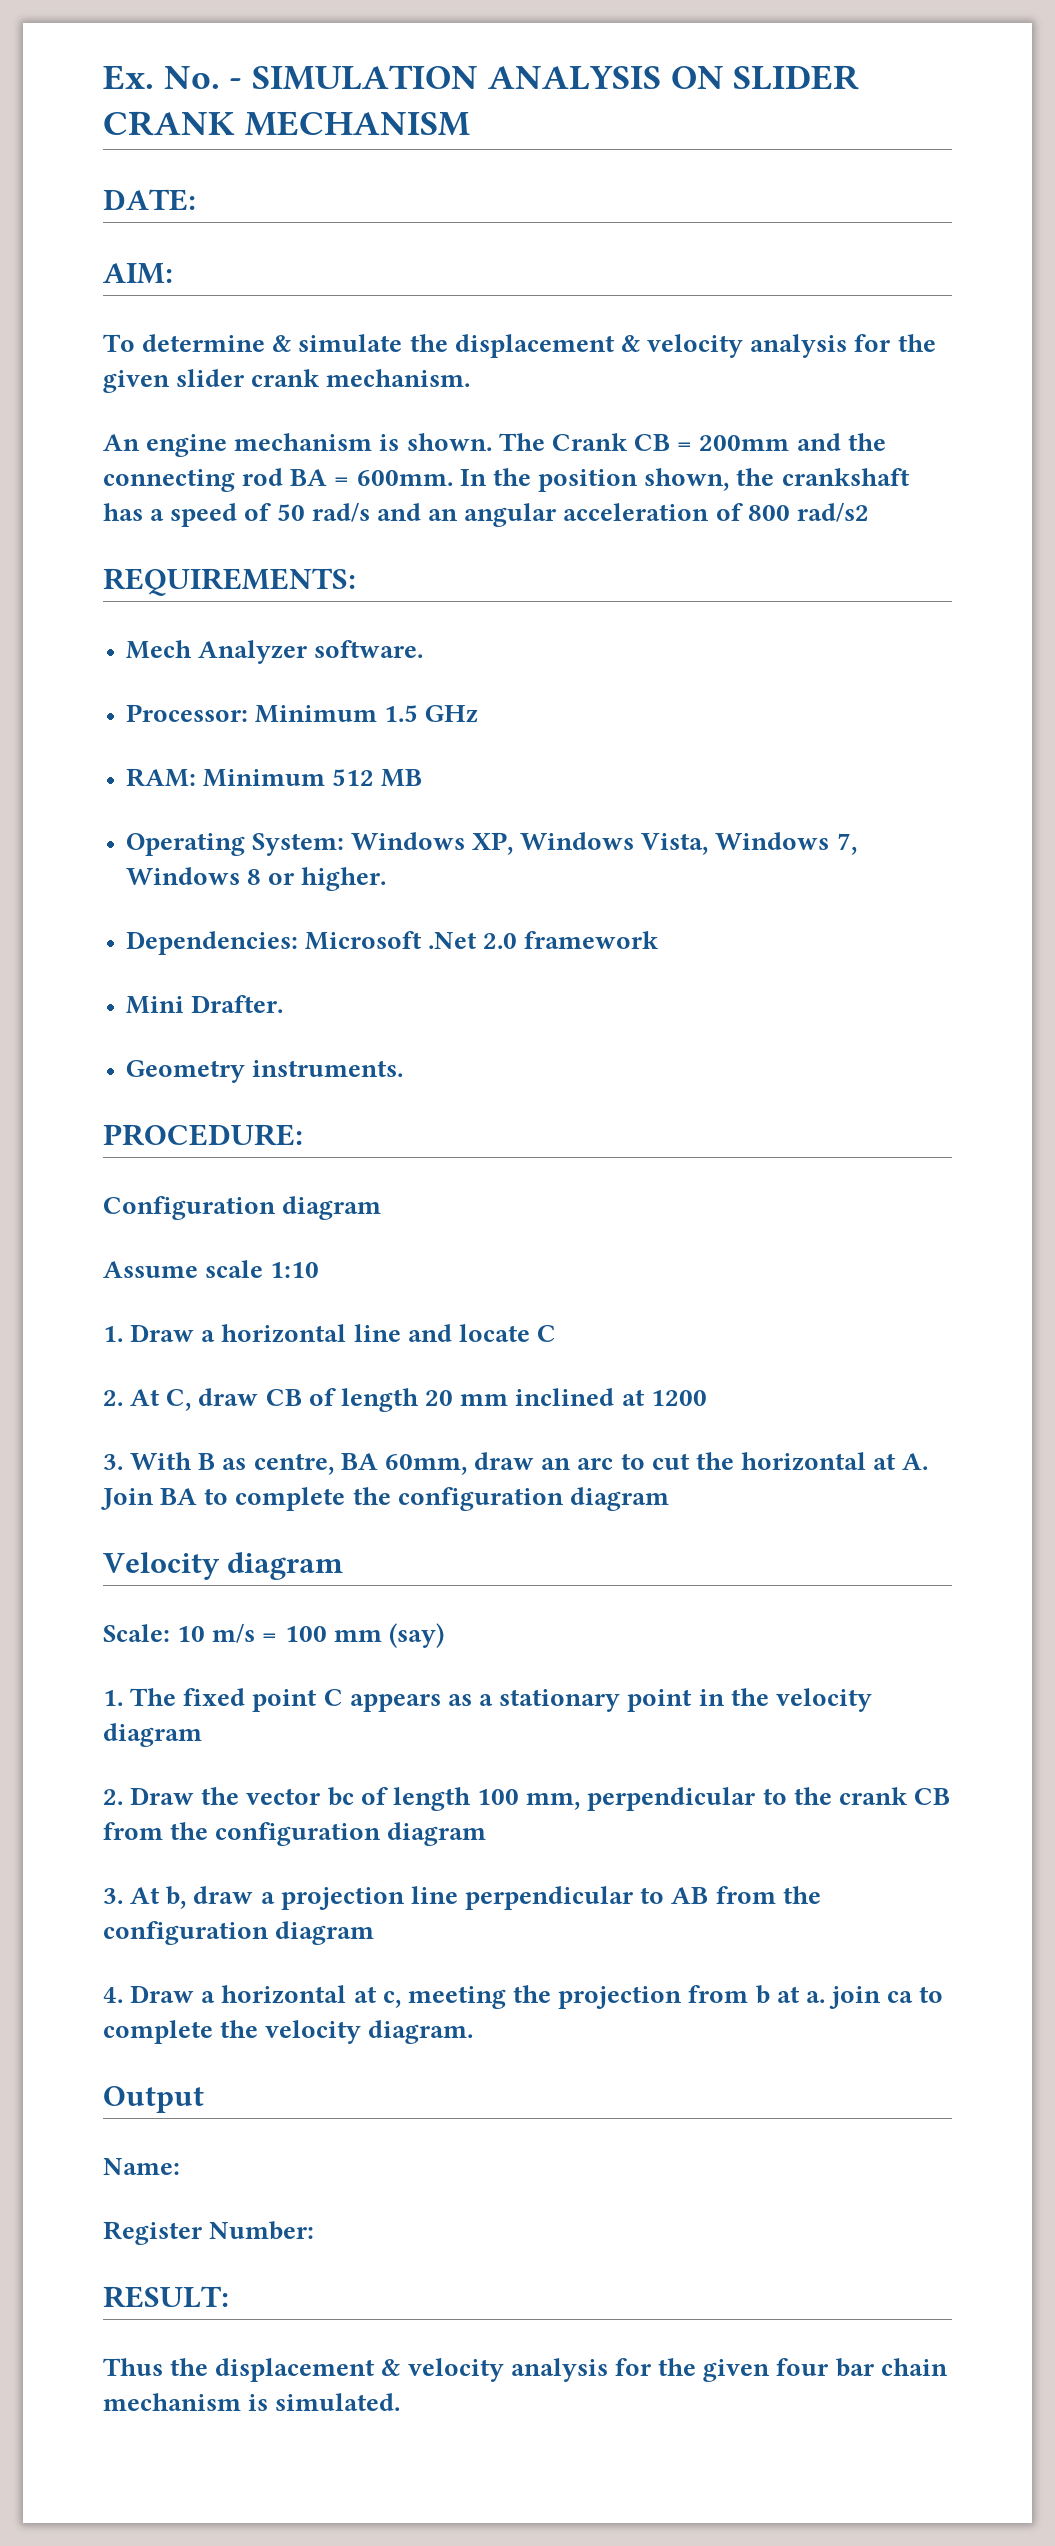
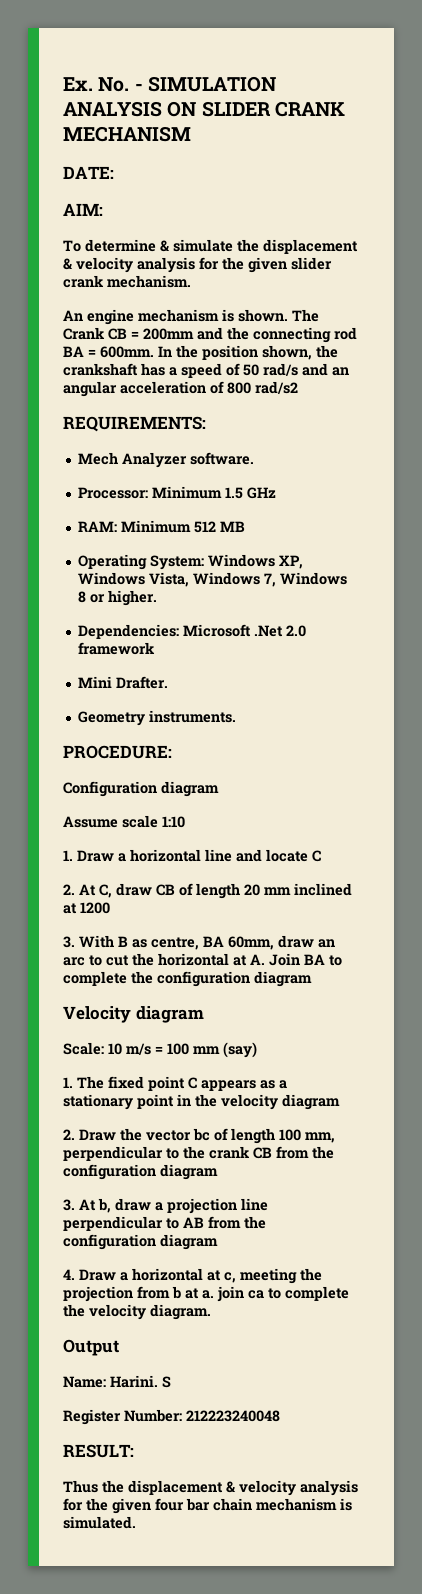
(180, 2166) none -> [110,1375,171,1388] Harini. S
(315, 2230) none -> [186,1410,280,1422] 212223240048

